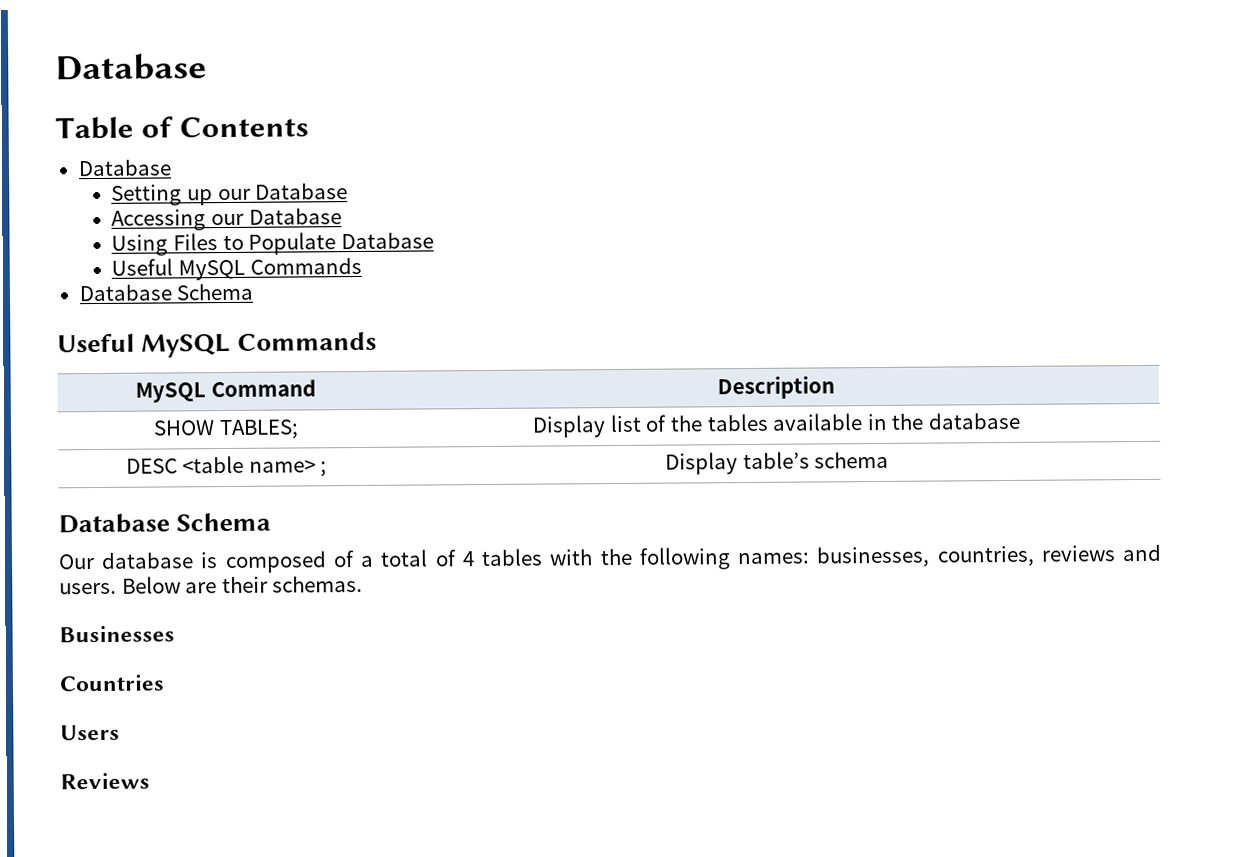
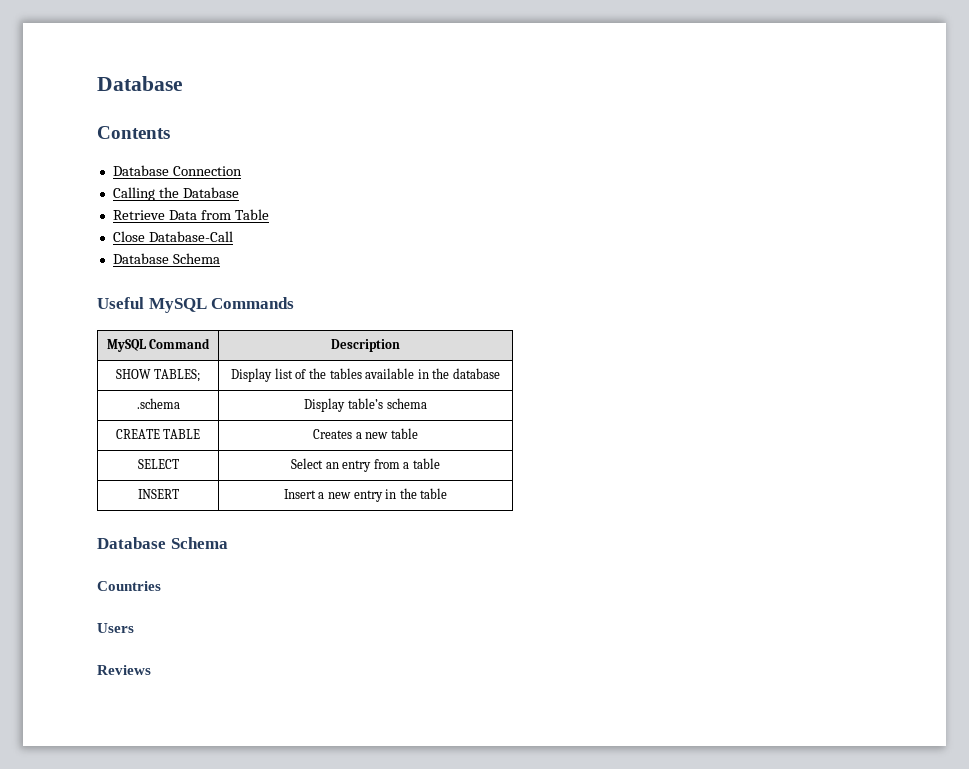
[55,53,207,81] [55,116,174,140] Database // Table of -> [97,76,183,91] Database //
[111,183,349,206] [111,208,342,231] [111,232,434,256] [111,257,362,281] // Setting up our Database // Accessing our Database // Using Files to Populate Database // Useful MySQL Commands -> [172,166,242,176] [112,187,239,201] [112,209,269,220] [112,231,233,242] Connection // Calling the Database // Retrieve Data from Table // Close Database-Call
[125,455,328,477] DESC <table name> ; -> [136,398,180,409] .schema
[58,512,272,534] [58,544,1163,574] [59,575,364,595] [59,625,175,643] // Database Schema // Our database is composed of a total of 4 tables with the following names: businesses, countries, reviews and users. Below are their schemas. // Businesses -> [115,429,201,439] [313,428,418,439] [137,459,179,469] [291,458,440,472] [137,489,179,499] [283,488,448,502] [97,537,228,549] // CREATE TABLE | Creates a new table // SELECT | Select an entry from a table // INSERT | Insert a new entry in the table // Database Schema

